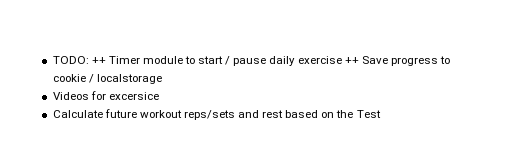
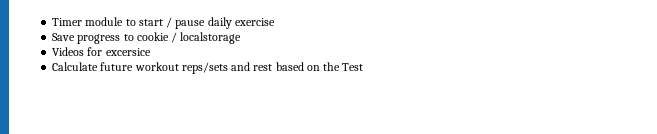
[52,56,106,64] TODO: ++ -> (52, 22) none
[344,57,359,64] ++ -> (275, 22) //

